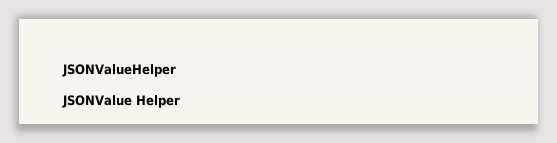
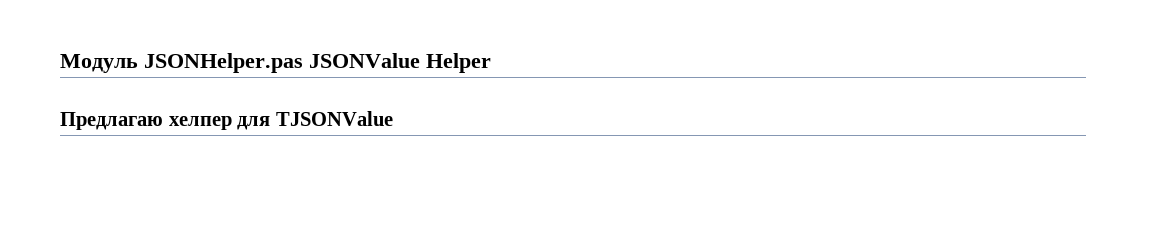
[62,64,176,77] JSONValueHelper // -> [60,53,303,73] Модуль JSONHelper.pas
(180, 101) none -> [60,111,393,130] // Предлагаю хелпер для TJSONValue

